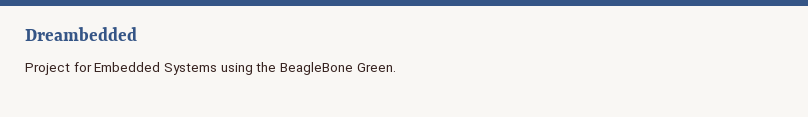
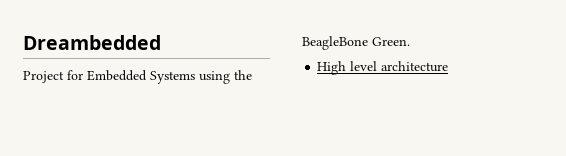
(396, 67) none -> [317,61,449,75] // High level architecture

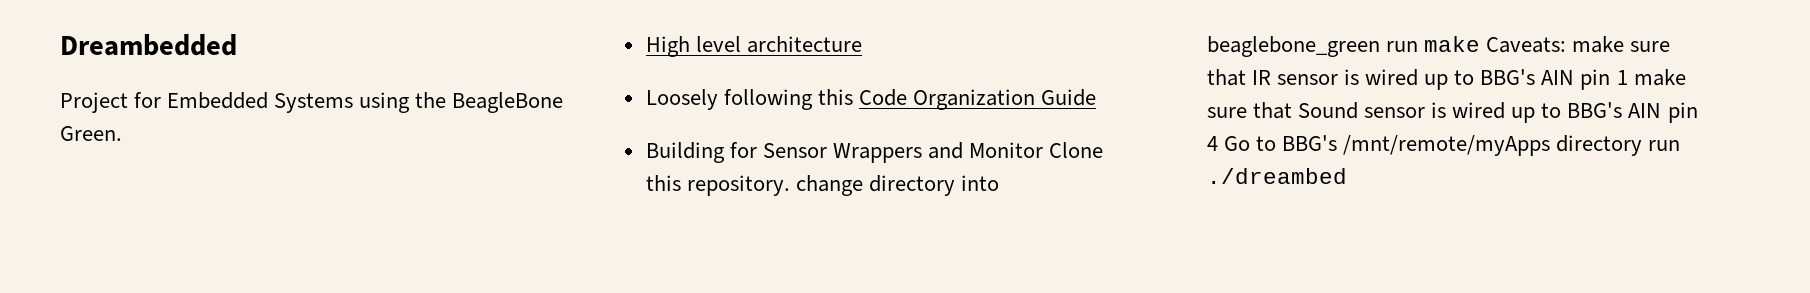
(449, 66) none -> [645,89,1097,110] [645,142,1104,163] [645,175,1000,196] [1206,36,1671,57] [1206,69,1686,90] [1206,102,1698,123] [1206,135,1681,156] [1206,168,1347,184] // Loosely following this Code Organization Guide // Building for Sensor Wrappers and Monitor Clone this repository. change directory into beaglebone_green run make Caveats: make sure that IR sensor is wired up to BBG's AIN pin 1 make sure that Sound sensor is wired up to BBG's AIN pin 4 Go to BBG's /mnt/remote/myApps directory run ./dreambed

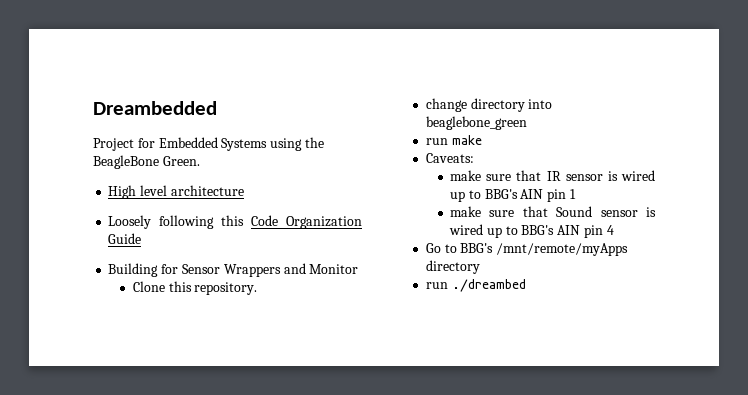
(1044, 150) none -> (359, 269) //
(790, 185) none -> (258, 288) //
(1380, 46) none -> (527, 123) //
(1480, 44) none -> (482, 140) //
(1566, 45) none -> (474, 158) //
(1628, 77) none -> (577, 194) //
(1218, 143) none -> (614, 230) //
(1643, 145) none -> (480, 267) //

